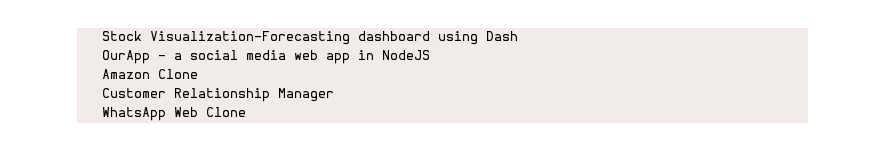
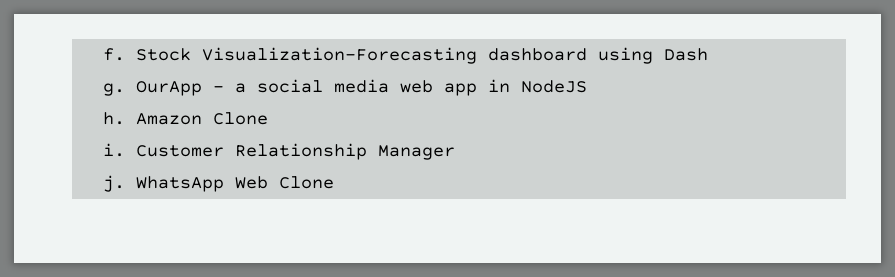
(102, 36) none -> [102,48,125,61] f.
(518, 36) none -> [102,83,125,96] g.
(430, 55) none -> [102,112,125,125] h.
(198, 74) none -> [102,143,125,157] i.
(334, 95) none -> [102,175,125,192] j.

